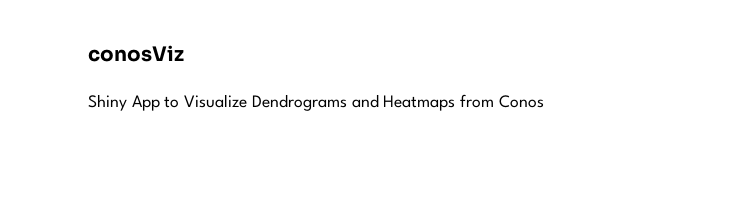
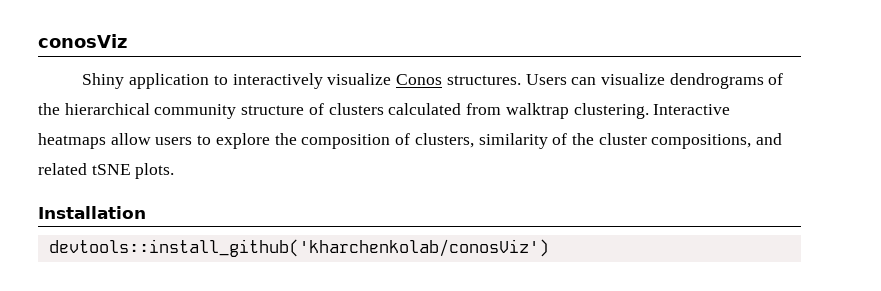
[131,94,544,111] App to Visualize Dendrograms and Heatmaps from Conos -> [129,73,784,89] [38,103,731,119] [38,133,783,149] [38,163,175,179] [38,206,146,219] [48,239,549,257] application to interactively visualize Conos structures. Users can visualize dendrograms of the hierarchical community structure of clusters calculated from walktrap clustering. Interactive heatmaps allow users to explore the composition of clusters, similarity of the cluster compositions, and related tSNE plots. // Installation // devtools::install_github('kharchenkolab/conosViz')

